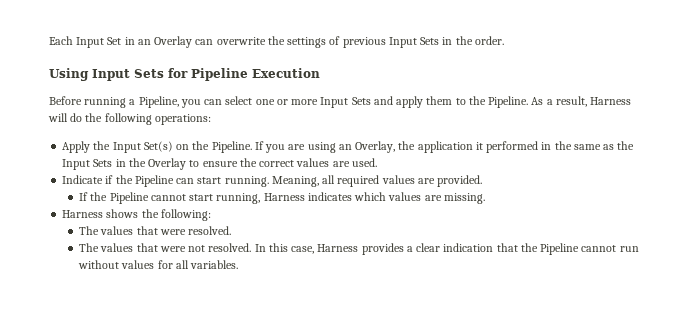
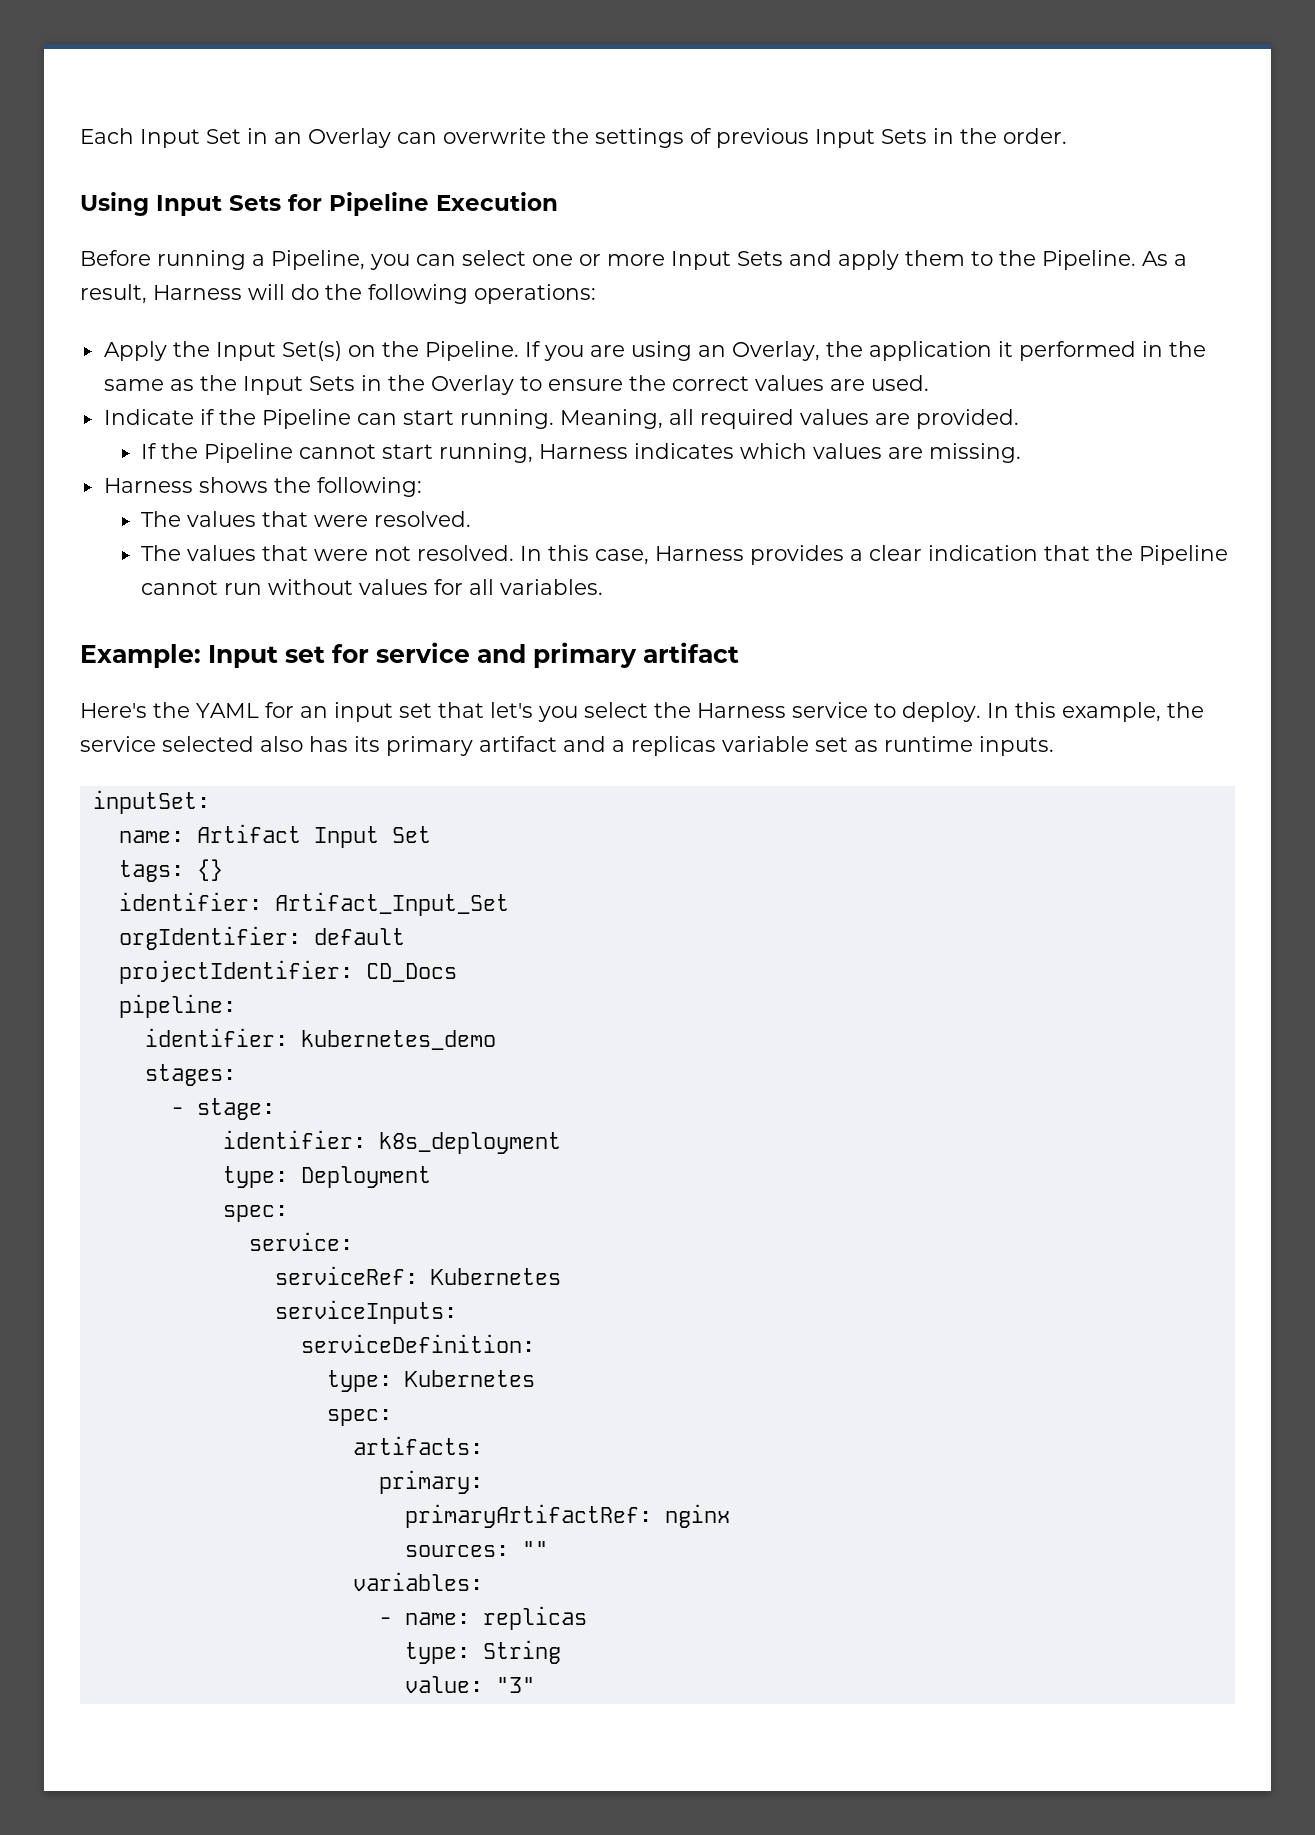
(239, 264) none -> [80,642,739,668] [80,702,1204,722] [80,736,1054,756] [92,790,210,814] [118,824,431,848] [118,859,223,882] [118,892,509,916] [118,926,405,950] [118,960,457,984] [118,994,236,1018] [144,1028,496,1050] [144,1064,236,1086] [170,1098,275,1120] [222,1130,561,1154] [222,1166,431,1188] [222,1205,288,1222] [248,1232,353,1251] [274,1266,561,1285] [274,1300,457,1324] [300,1334,535,1353] [326,1370,535,1392] [326,1409,392,1426] [352,1436,483,1455] [378,1470,483,1494] [404,1504,730,1528] [404,1541,548,1557] [352,1572,483,1591] [378,1606,587,1630] [404,1640,561,1664] [404,1676,535,1693] // Example: Input set for service and primary artifact // Here's the YAML for an input set that let's you select the Harness service to deploy. In this example, the service selected also has its primary artifact and a replicas variable set as runtime inputs. // inputSet: // name: Artifact Input Set // tags: {} // identifier: Artifact_Input_Set // orgIdentifier: default // projectIdentifier: CD_Docs // pipeline: // identifier: kubernetes_demo // stages: // - stage: // identifier: k8s_deployment // type: Deployment // spec: // service: // serviceRef: Kubernetes // serviceInputs: // serviceDefinition: // type: Kubernetes // spec: // artifacts: // primary: // primaryArtifactRef: nginx // sources: "" // variables: // - name: replicas // type: String // value: "3"

